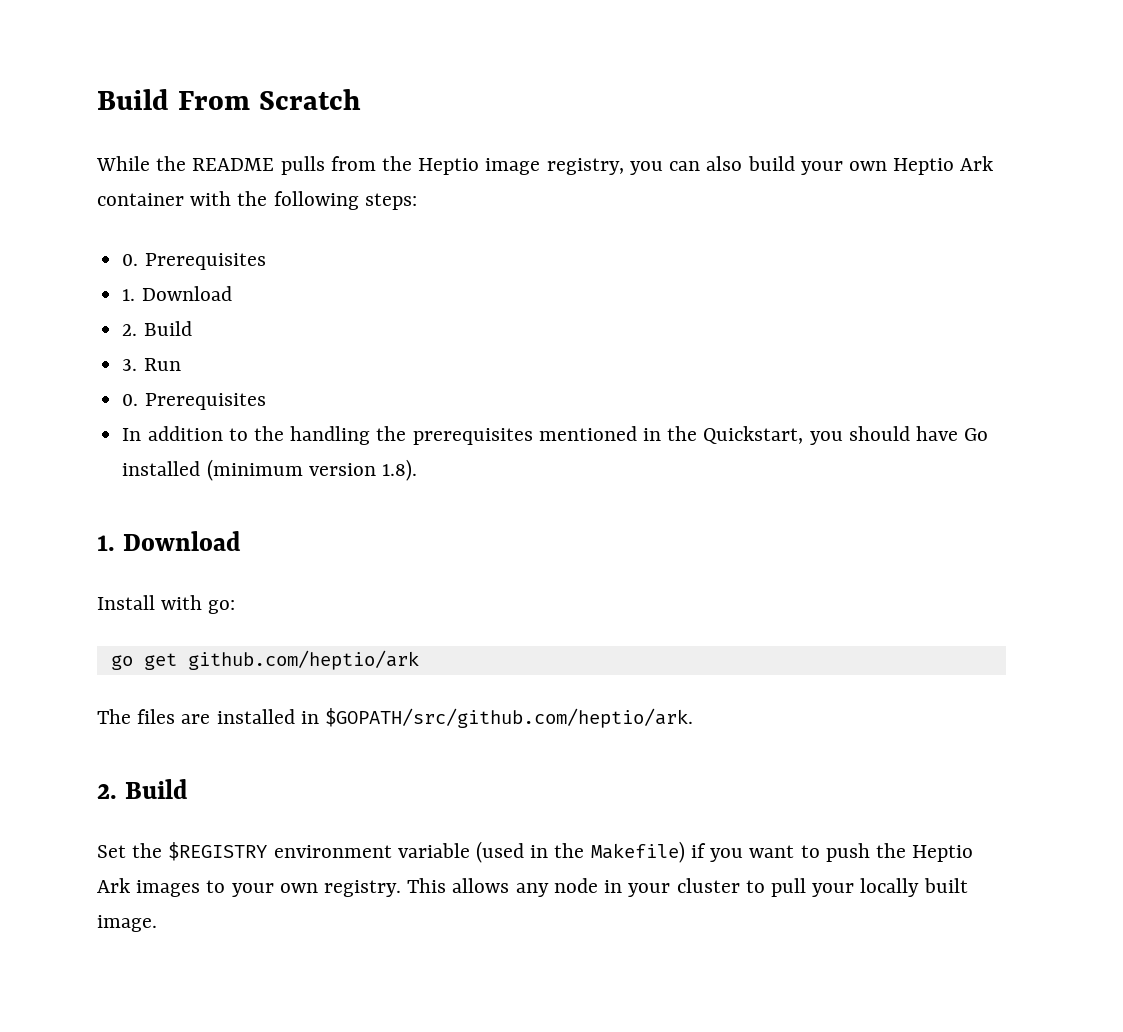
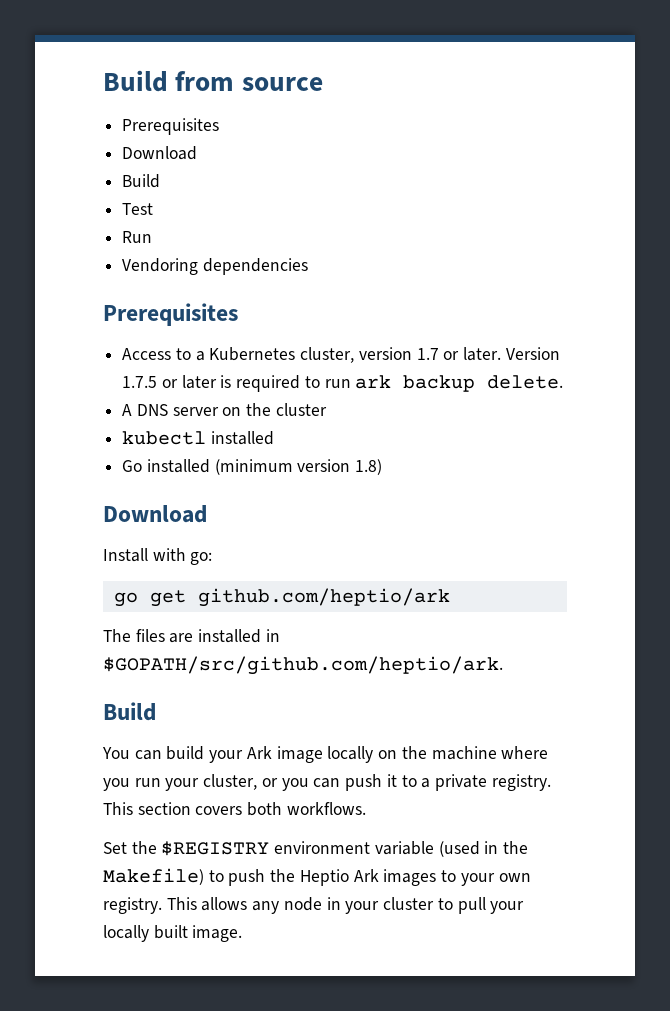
[97,89,361,110] [96,156,994,175] [97,191,417,210] [122,253,266,270] [122,286,232,301] [122,321,192,336] [122,359,138,371] Build From Scratch // While the README pulls from the Heptio image registry, you can also build your own Heptio Ark container with the following steps: // 0. Prerequisites // 1. Download // 2. Build // 3. -> [103,70,323,92] [122,118,220,135] [122,146,198,160] [122,174,161,188] [122,203,154,215] Build from source // Prerequisites // Download // Build // Test //
[122,393,266,410] [122,426,959,445] 0. Prerequisites // In addition to the handling the prerequisites mentioned in the Quickstart, you should have -> [122,258,308,275] [103,303,238,326] [122,347,560,363] [122,375,564,392] [122,403,327,416] [122,431,274,445] Vendoring dependencies // Prerequisites // Access to a Kubernetes cluster, version 1.7 or later. Version 1.7.5 or later is required to run ark backup delete. // A DNS server on the cluster // kubectl installed //
[381,459,417,481] [97,535,115,551] 1.8). // 1. -> [355,459,383,475] 1.8) //
[97,779,188,799] 2. Build -> [103,702,156,721] [102,746,549,763] [103,774,551,791] [103,802,366,816] Build // You can build your Ark image locally on the machine where you run your cluster, or you can push it to a private registry. This section covers both workflows.
[690,843,795,862] if you want -> (204, 876) none

